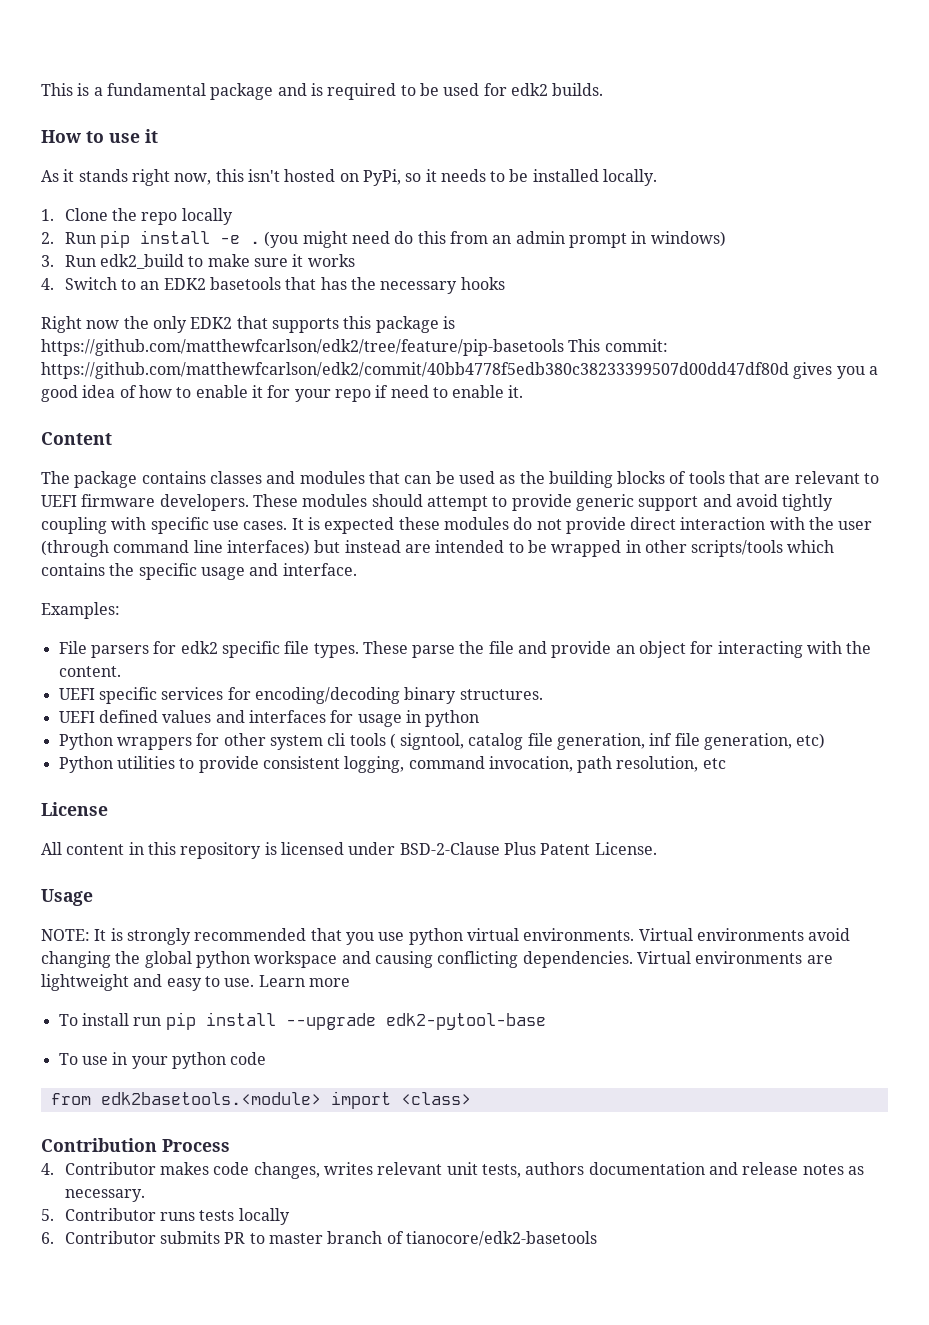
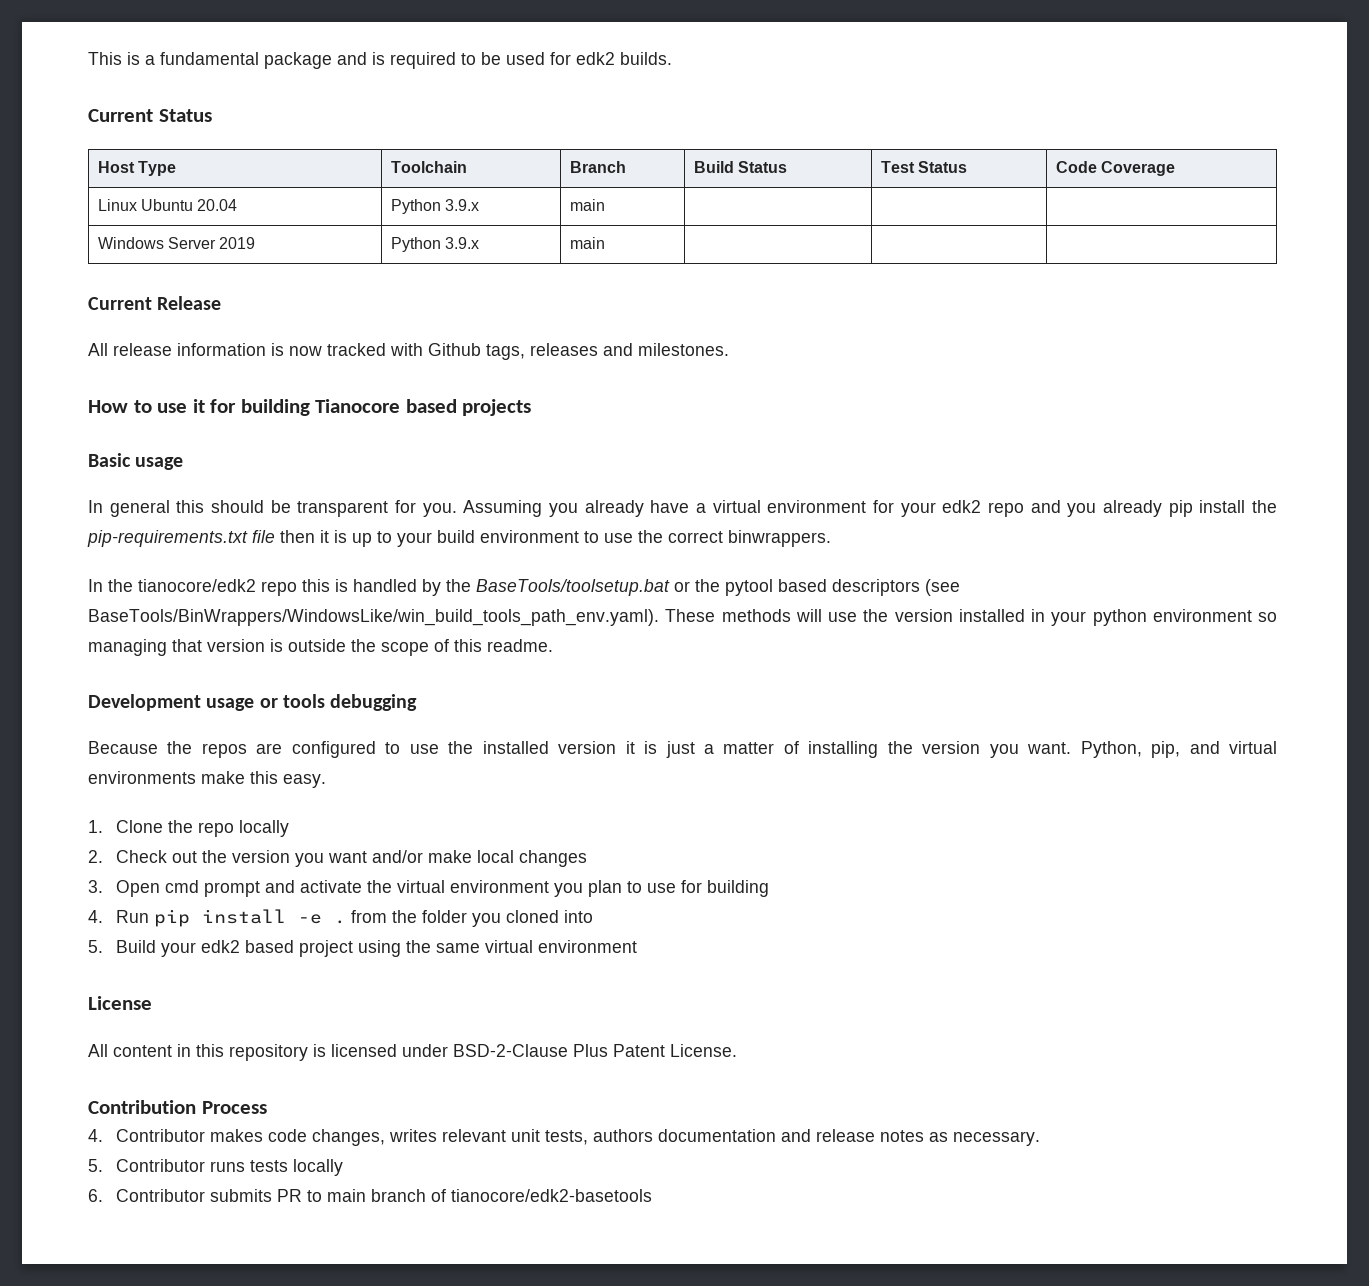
[41,129,158,143] [41,169,658,186] How to use it // As it stands right now, this isn't hosted on PyPi, so it needs to be installed locally. -> [88,109,212,122] [97,161,176,176] [390,161,467,173] [569,161,626,173] [693,161,787,173] [880,161,967,173] [1055,161,1175,176] [97,199,238,211] [390,199,479,214] [569,199,605,211] [97,237,256,249] [390,237,479,252] [569,237,605,249] [88,296,222,310] [88,343,729,360] [88,399,532,416] [88,453,184,470] [88,500,1277,517] [87,530,831,547] [88,579,960,596] [88,609,1277,626] [88,639,553,656] [88,694,418,711] [88,741,1278,758] [88,771,326,788] Current Status // Host Type | Toolchain | Branch | Build Status | Test Status | Code Coverage // Linux Ubuntu 20.04 | Python 3.9.x | main | | | // Windows Server 2019 | Python 3.9.x | main | | | // Current Release // All release information is now tracked with Github tags, releases and milestones. // How to use it for building Tianocore based projects // Basic usage // In general this should be transparent for you. Assuming you already have a virtual environment for your edk2 repo and you already pip install the pip-requirements.txt file then it is up to your build environment to use the correct binwrappers. // In the tianocore/edk2 repo this is handled by the BaseTools/toolsetup.bat or the pytool based descriptors (see BaseTools/BinWrappers/WindowsLike/win_build_tools_path_env.yaml). These methods will use the version installed in your python environment so managing that version is outside the scope of this readme. // Development usage or tools debugging // Because the repos are configured to use the installed version it is just a matter of installing the version you want. Python, pip, and virtual environments make this easy.
(54, 238) none -> [116,850,588,867] [88,880,770,897] [88,910,103,923] Check out the version you want and/or make local changes // 3. Open cmd prompt and activate the virtual environment you plan to use for building // 4.
[264,231,726,248] [41,254,355,269] [41,277,505,294] [41,316,455,333] [41,339,668,356] [41,362,878,379] [41,385,524,402] [41,432,112,445] [41,471,880,488] [41,494,834,511] [41,517,873,534] [41,540,835,557] [41,563,357,580] [41,602,120,619] [58,641,872,658] [58,666,121,677] [58,687,543,704] [58,710,480,727] [58,733,826,750] [58,756,726,773] (you might need do this from an admin prompt in windows) // 3. Run edk2_build to make sure it works // 4. Switch to an EDK2 basetools that has the necessary hooks // Right now the only EDK2 that supports this package is https://github.com/matthewfcarlson/edk2/tree/feature/pip-basetools This commit: https://github.com/matthewfcarlson/edk2/commit/40bb4778f5edb380c38233399507d00dd47df80d gives you a good idea of how to enable it for your repo if need to enable it. // Content // The package contains classes and modules that can be used as the building blocks of tools that are relevant to UEFI firmware developers. These modules should attempt to provide generic support and avoid tightly coupling with specific use cases. It is expected these modules do not provide direct interaction with the user (through command line interfaces) but instead are intended to be wrapped in other scripts/tools which contains the specific usage and interface. // Examples: // File parsers for edk2 specific file types. These parse the file and provide an object for interacting with the content. // UEFI specific services for encoding/decoding binary structures. // UEFI defined values and interfaces for usage in python // Python wrappers for other system cli tools ( signtool, catalog file generation, inf file generation, etc) // Python utilities to provide consistent logging, command invocation, path resolution, etc -> [351,910,594,927] [88,940,638,957] from the folder you cloned into // 5. Build your edk2 based project using the same virtual environment
[41,889,93,906] [41,928,851,945] [41,951,833,968] [41,974,350,991] [58,1012,546,1030] [58,1052,267,1069] [50,1091,471,1109] // Usage // NOTE: It is strongly recommended that you use python virtual environments. Virtual environments avoid changing the global python workspace and causing conflicting dependencies. Virtual environments are lightweight and easy to use. Learn more // To install run pip install --upgrade edk2-pytool-base // To use in your python code // from edk2basetools.<module> import <class> -> (737, 1050) none
[268,1233,323,1244] master -> [327,1189,367,1202] main

